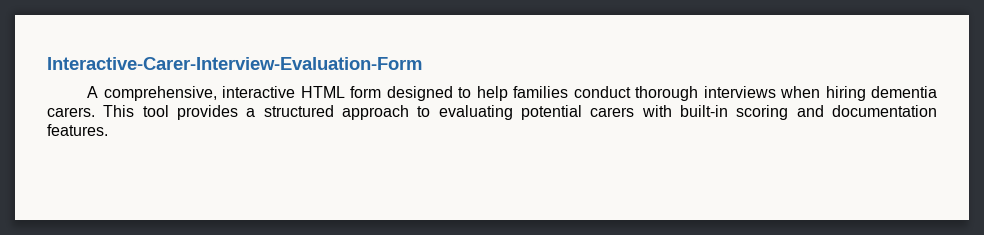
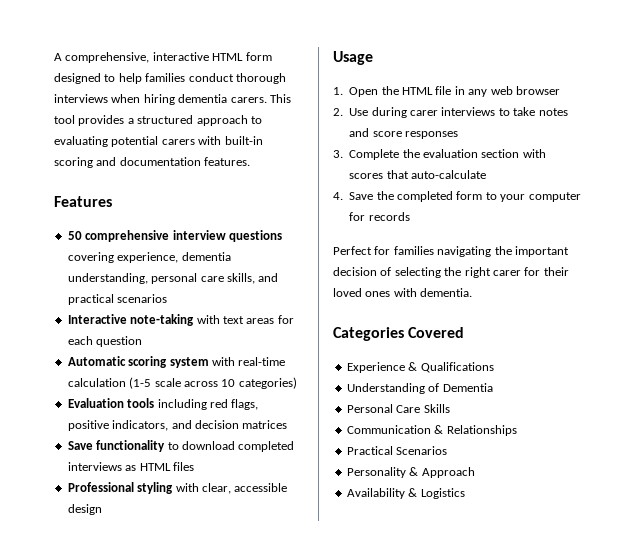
[47,57,422,70] Interactive-Carer-Interview-Evaluation-Form // -> (54, 57) none
(108, 130) none -> [54,196,112,207] [67,230,282,242] [67,252,231,263] [67,273,279,284] [67,294,168,305] [67,314,294,326] [67,336,143,347] [67,356,286,368] [67,377,297,389] [67,398,259,410] [67,420,288,431] [67,440,295,452] [67,462,194,471] [67,482,288,494] [67,504,102,515] [333,51,373,65] [333,86,560,97] [333,107,568,118] [349,128,458,139] [333,149,546,160] [349,170,486,179] [333,191,581,202] [349,212,410,221] [333,246,569,257] [333,267,569,278] [333,288,473,297] [333,327,465,341] [346,362,494,373] [346,383,493,394] [346,404,450,413] [346,425,517,436] [346,446,448,455] [346,467,475,478] [346,488,465,499] // Features // 50 comprehensive interview questions covering experience, dementia understanding, personal care skills, and practical scenarios // Interactive note-taking with text areas for each question // Automatic scoring system with real-time calculation (1-5 scale across 10 categories) // Evaluation tools including red flags, positive indicators, and decision matrices // Save functionality to download completed interviews as HTML files // Professional styling with clear, accessible design // Usage // 1. Open the HTML file in any web browser // 2. Use during carer interviews to take notes and score responses // 3. Complete the evaluation section with scores that auto-calculate // 4. Save the completed form to your computer for records // Perfect for families navigating the important decision of selecting the right carer for their loved ones with dementia. // Categories Covered // Experience & Qualifications // Understanding of Dementia // Personal Care Skills // Communication & Relationships // Practical Scenarios // Personality & Approach // Availability & Logistics

